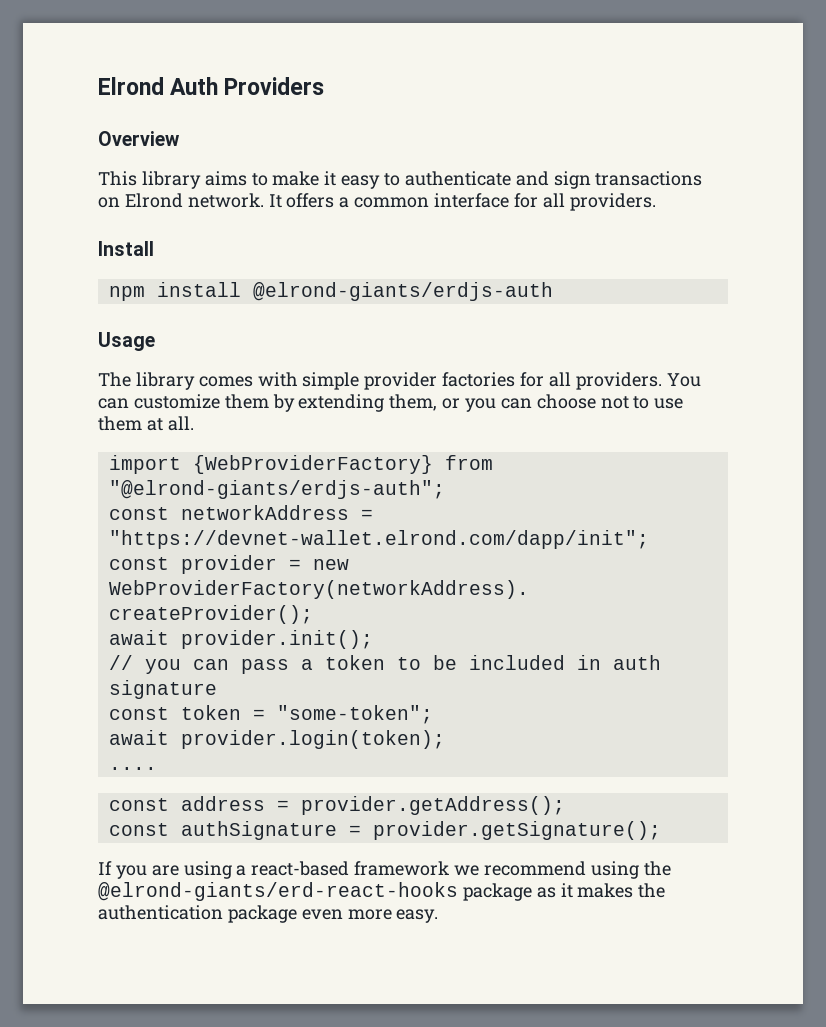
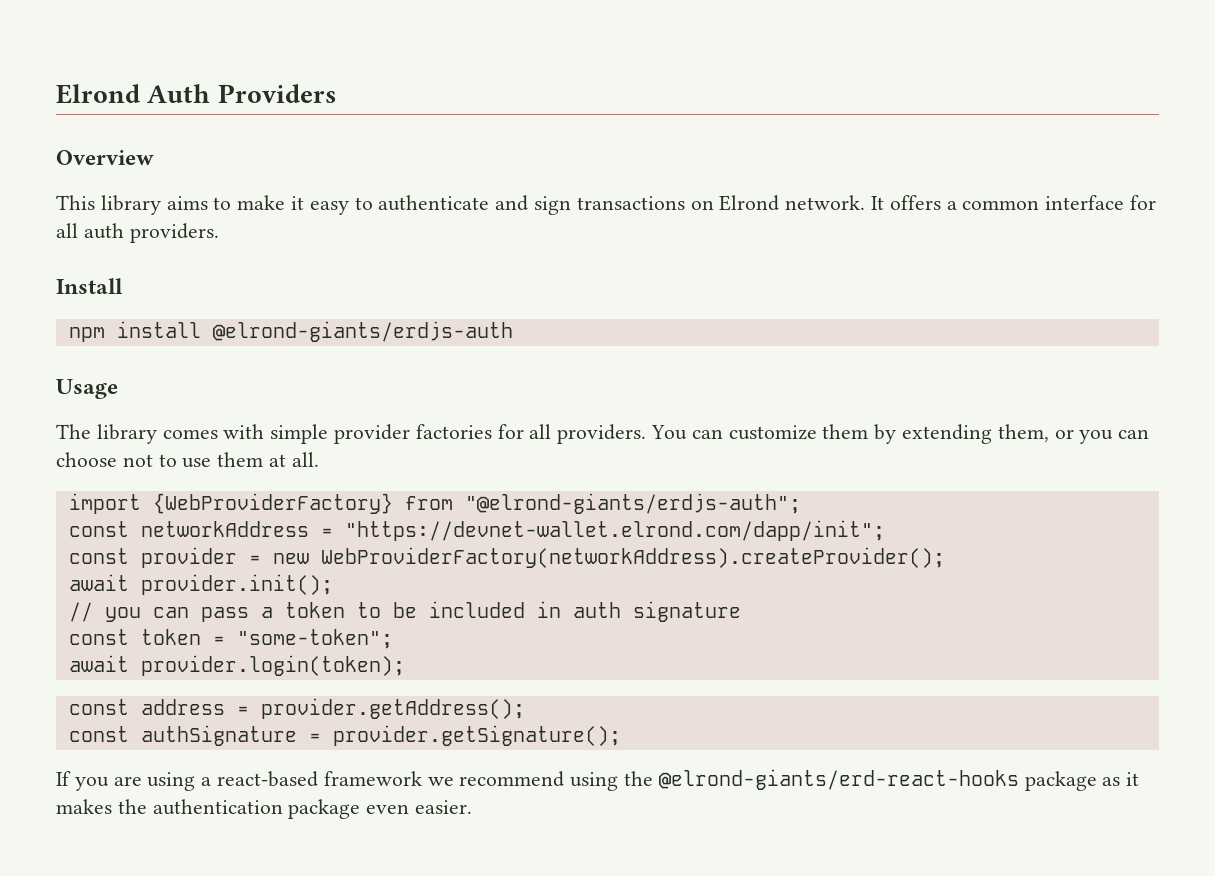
(565, 200) none -> [83,223,124,239] auth
[108,767,157,770] // .... -> (405, 665) none
[347,909,439,923] more easy. -> [415,800,473,814] easier.

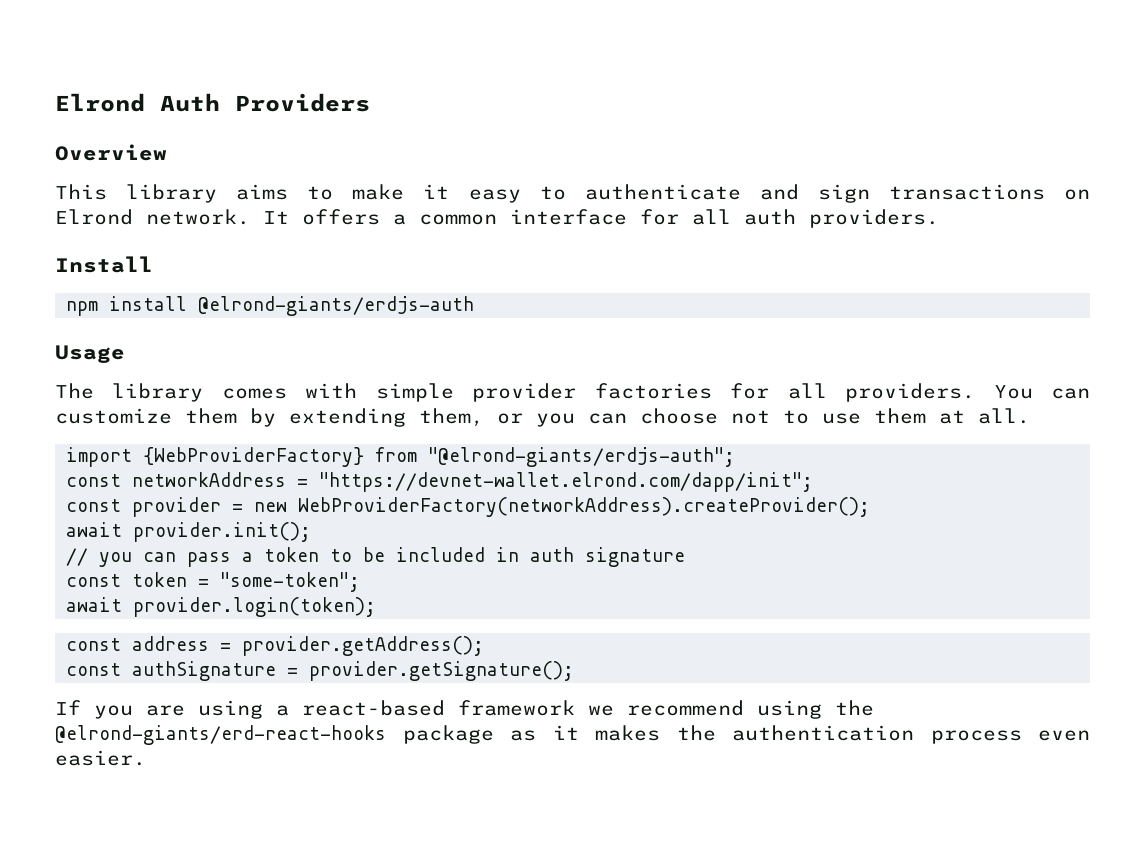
[288,799,361,819] package -> [930,730,1022,744] process

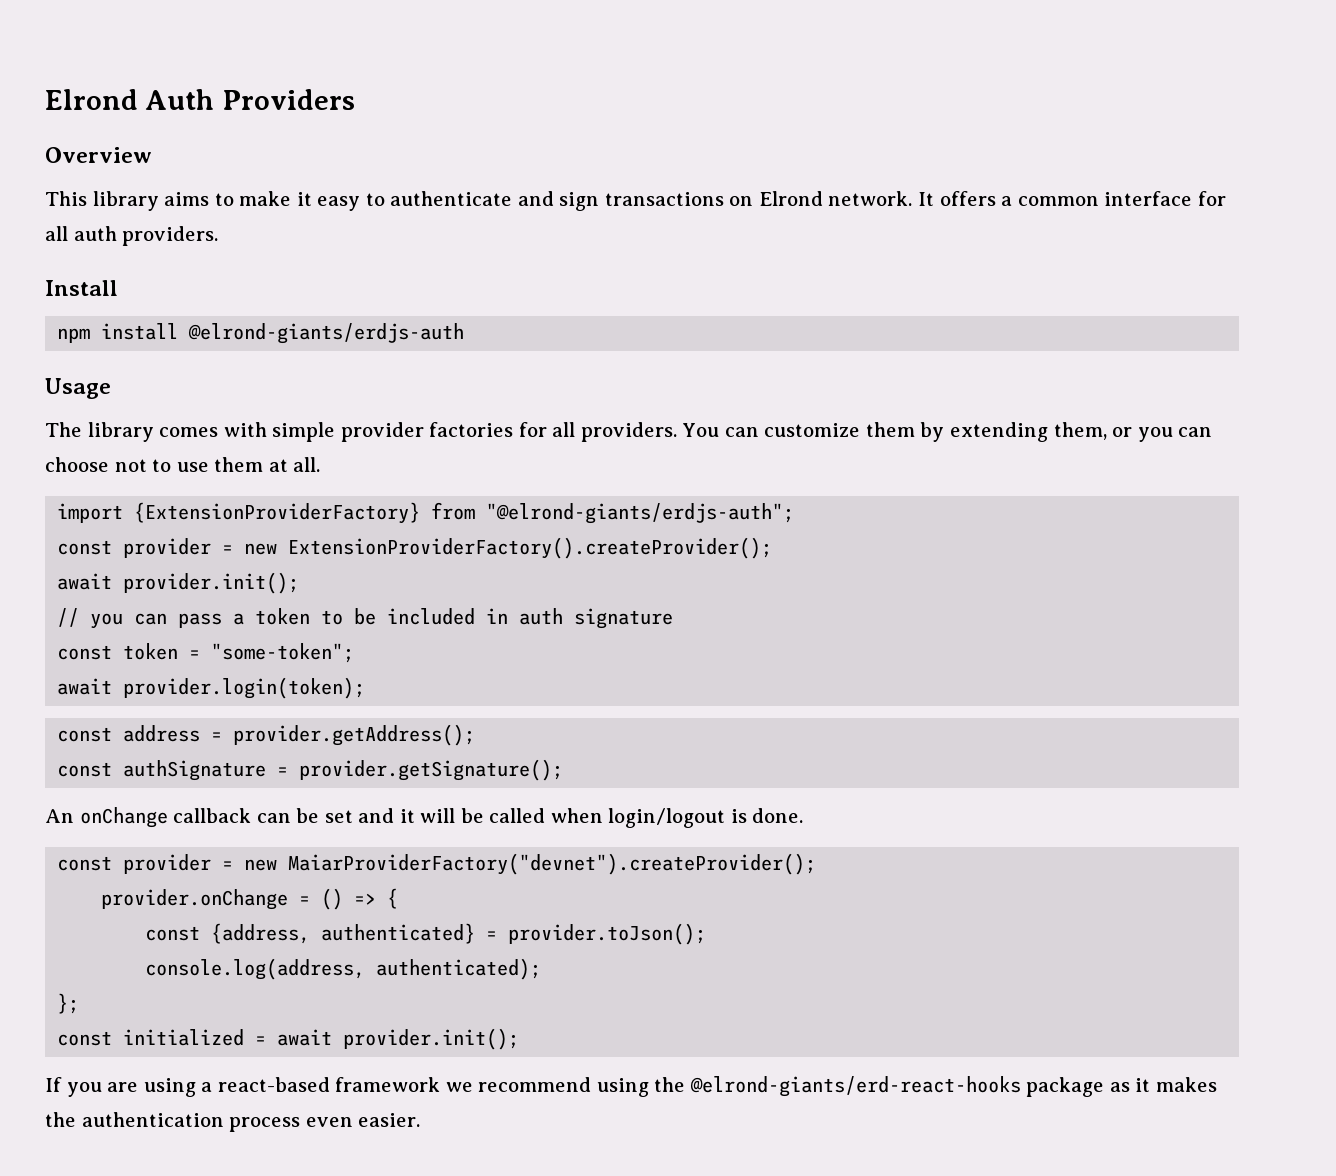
[143,447,365,467] {WebProviderFactory} -> [134,502,421,524] {ExtensionProviderFactory}
[66,472,814,492] [66,497,871,517] // const networkAddress = "https://devnet-wallet.elrond.com/dapp/init"; // const provider = new WebProviderFactory(networkAddress).createProvider(); -> [57,537,773,559] // const provider = new ExtensionProviderFactory().createProvider();
(575, 671) none -> [45,807,804,828] [57,853,817,875] [101,888,399,910] [145,923,707,945] [145,958,542,980] [57,993,80,1014] [57,1028,520,1050] // An onChange callback can be set and it will be called when login/logout is done. // const provider = new MaiarProviderFactory("devnet").createProvider(); // provider.onChange = () => { // const {address, authenticated} = provider.toJson(); // console.log(address, authenticated); // }; // const initialized = await provider.init();

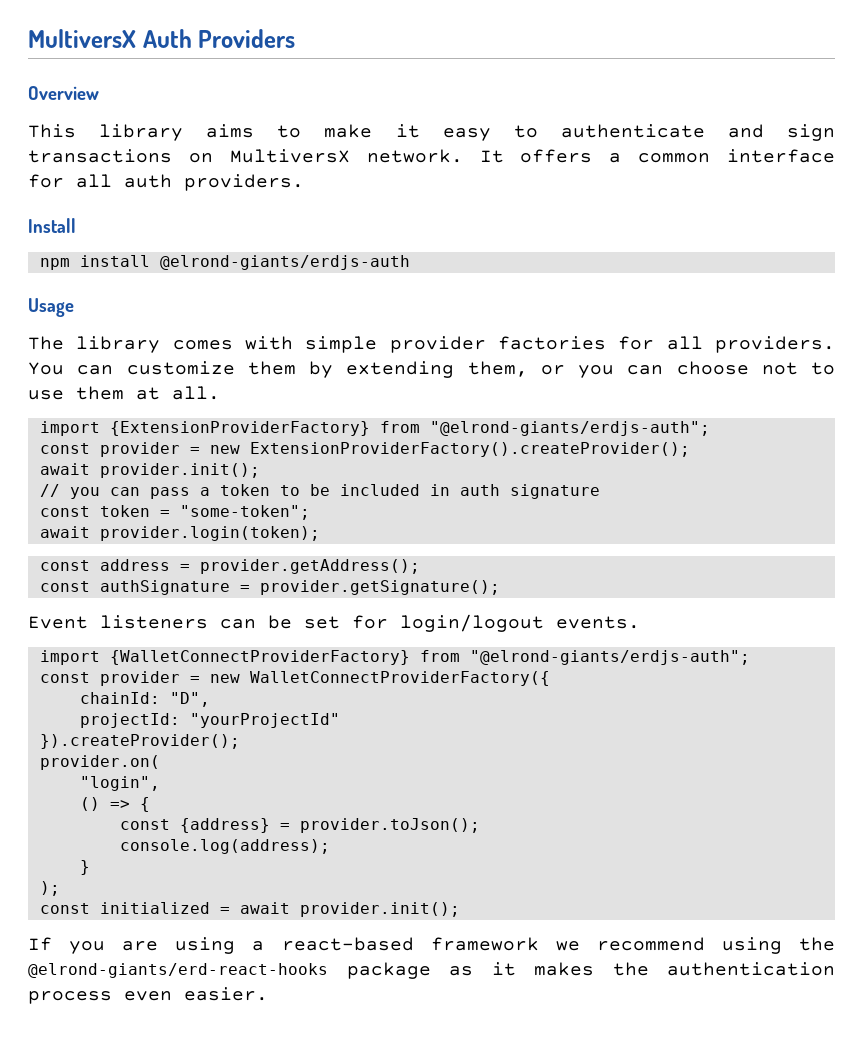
[45,89,138,110] Elrond -> [28,29,136,48] MultiversX
[758,191,823,206] Elrond -> [229,149,350,163] MultiversX
[45,807,804,828] [57,853,817,875] [101,889,311,910] An onChange callback can be set and it will be called when login/logout is done. // const provider = new MaiarProviderFactory("devnet").createProvider(); // provider.onChange = -> [28,614,640,632] [39,650,750,665] [39,671,550,686] [79,692,210,707] [79,713,340,728] [39,734,240,749] [39,755,160,770] [79,776,160,791] Event listeners can be set for login/logout events. // import {WalletConnectProviderFactory} from "@elrond-giants/erdjs-auth"; // const provider = new WalletConnectProviderFactory({ // chainId: "D", // projectId: "yourProjectId" // }).createProvider(); // provider.on( // "login", //
[211,923,476,944] {address, authenticated} -> [179,818,270,833] {address}
[145,958,542,980] [57,993,80,1014] console.log(address, authenticated); // }; -> [119,839,330,854] [79,860,90,875] [39,881,60,896] console.log(address); // } // );

